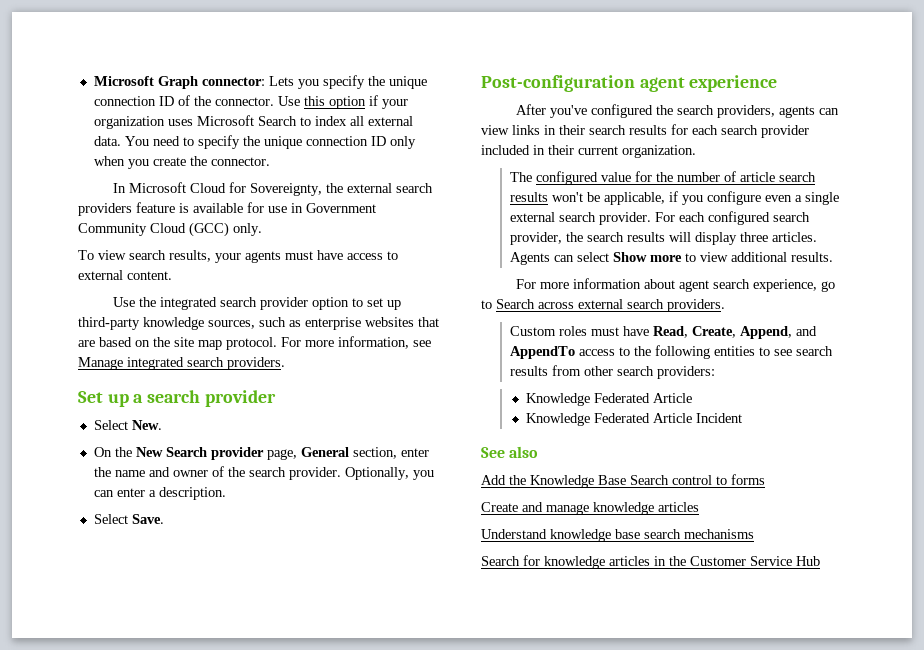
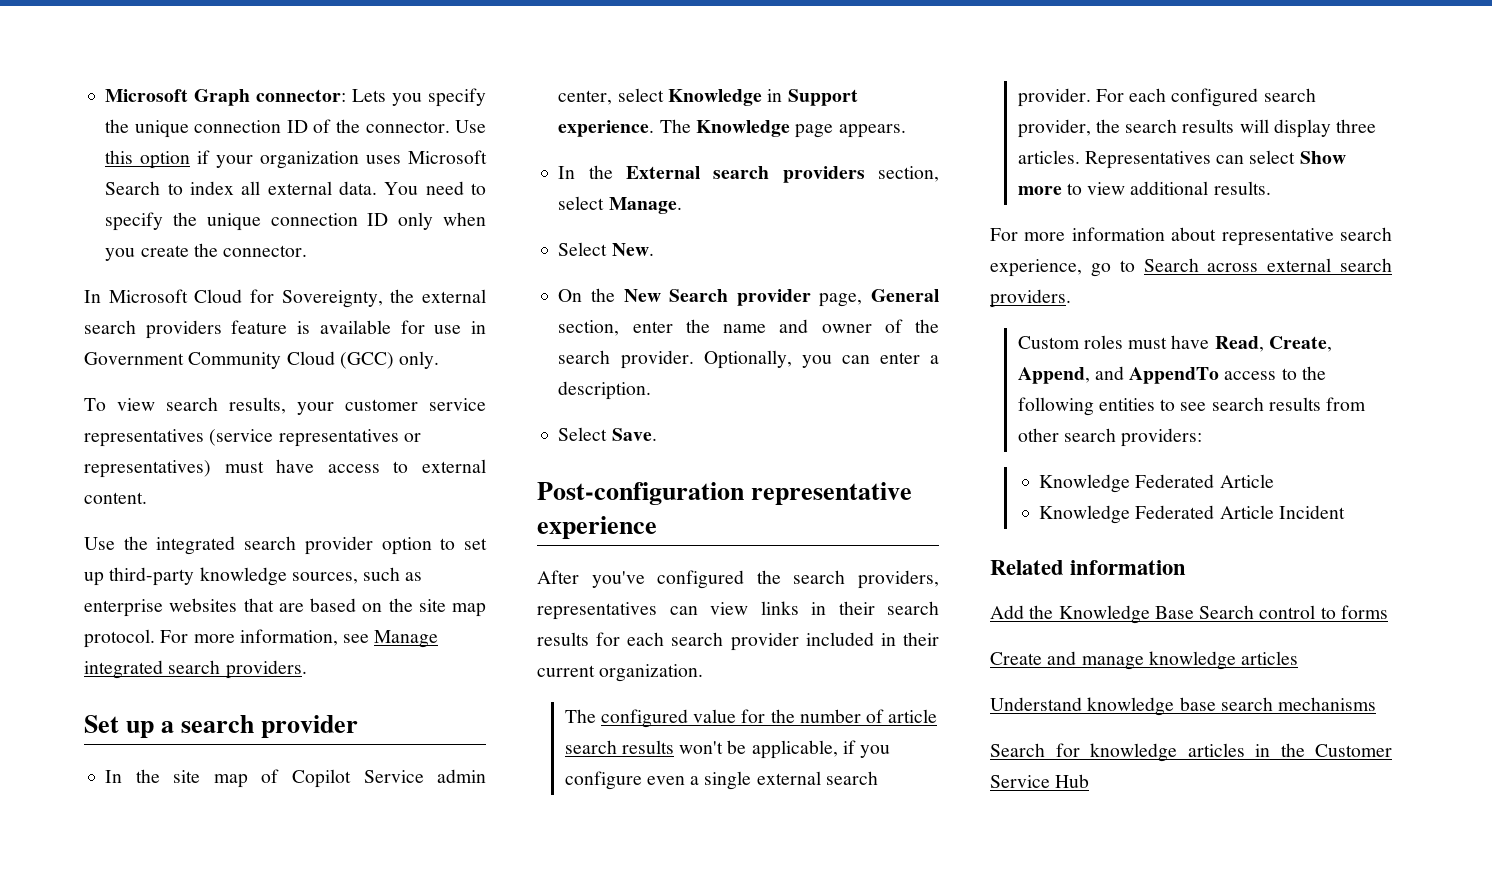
[245,251,281,263] agents -> [345,398,486,411] [84,429,421,447] [84,460,211,478] customer service representatives (service representatives or representatives)
(276, 398) none -> [105,769,486,788] [558,88,858,106] [558,119,906,138] [558,165,939,183] [558,196,682,214] // In the site map of Copilot Service admin center, select Knowledge in Support experience. The Knowledge page appears. // In the External search providers section, select Manage.
[639,77,685,92] agent -> [751,482,913,505] representative
[778,106,815,118] agents -> [537,602,657,620] representatives
[509,252,550,265] Agents -> [1084,151,1211,169] Representatives
[678,280,709,292] agent -> [1221,228,1334,246] representative
[481,446,539,458] See also -> [990,560,1187,575] Related information

